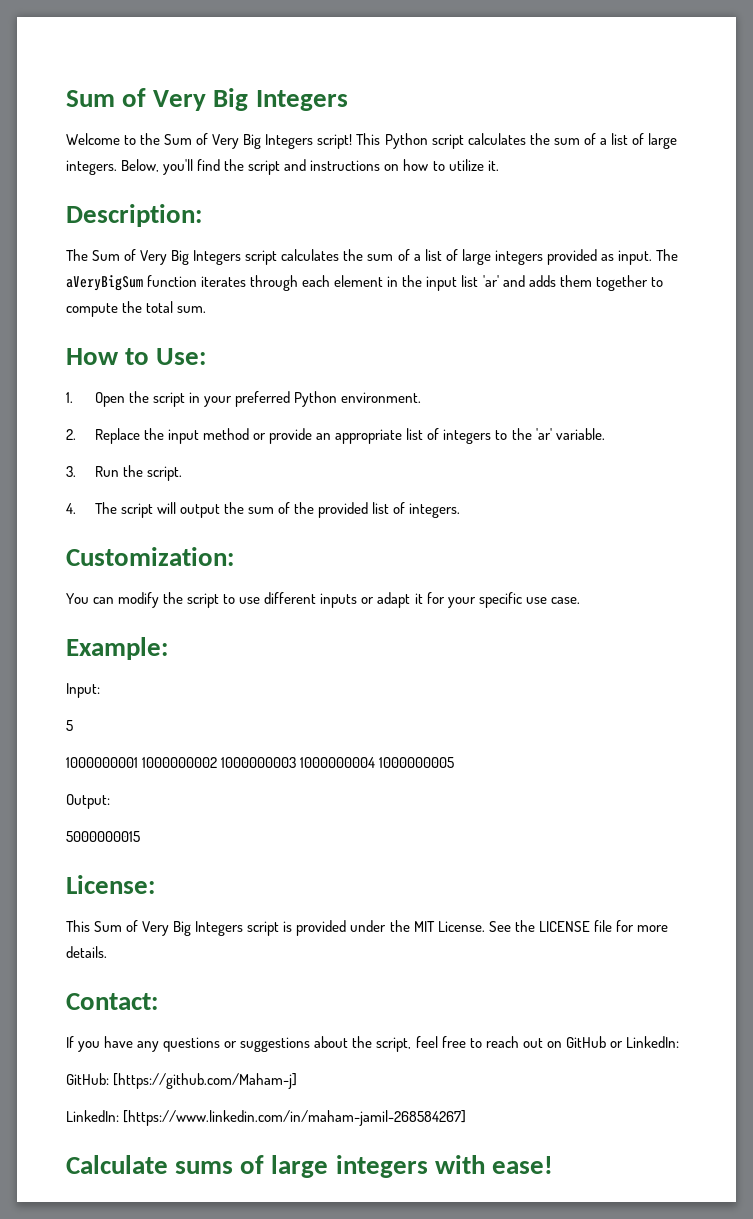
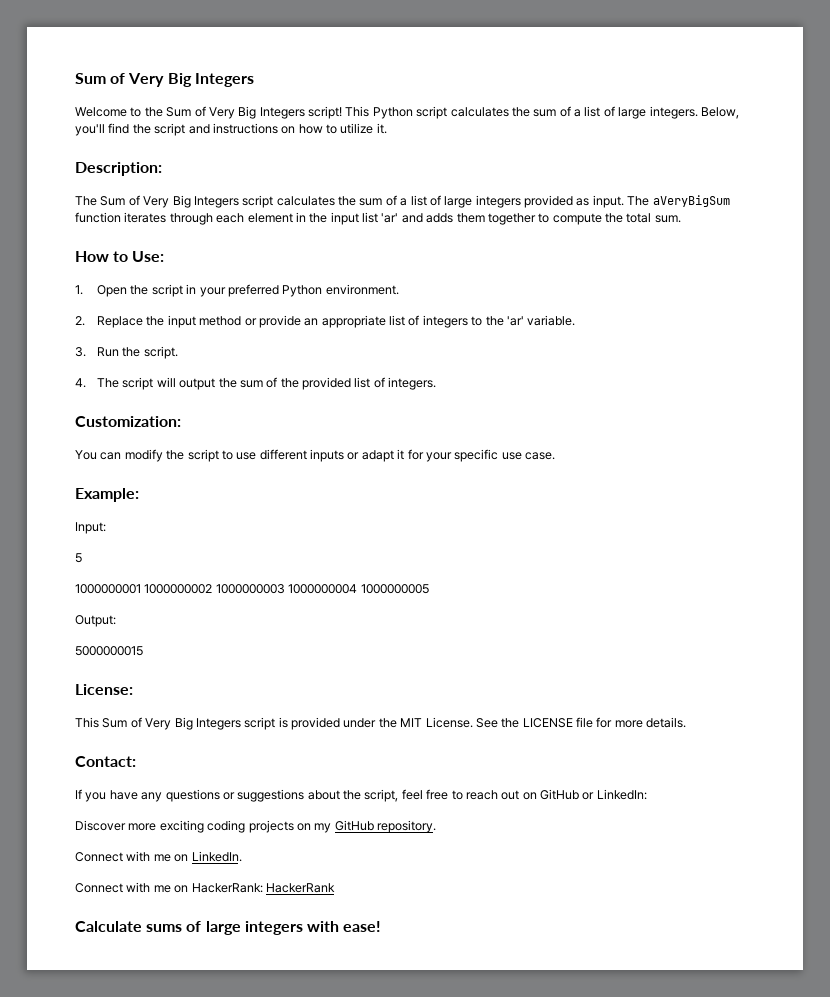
[66,1073,298,1089] [66,1110,467,1126] GitHub: [https://github.com/Maham-j] // LinkedIn: [https://www.linkedin.com/in/maham-jamil-268584267] -> [75,820,436,833] [75,851,242,862] [75,882,335,893] Discover more exciting coding projects on my GitHub repository. // Connect with me on LinkedIn. // Connect with me on HackerRank: HackerRank

